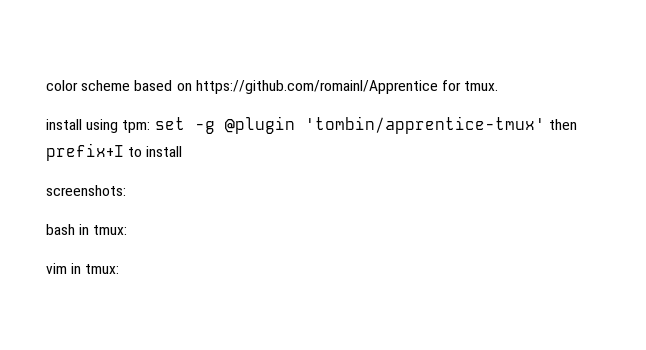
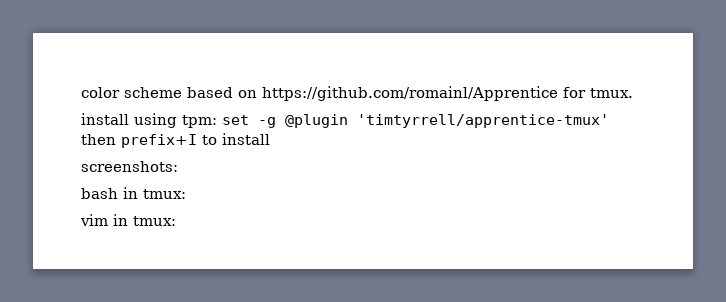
[304,116,545,134] 'tombin/apprentice-tmux' -> [357,114,609,128] 'timtyrrell/apprentice-tmux'

